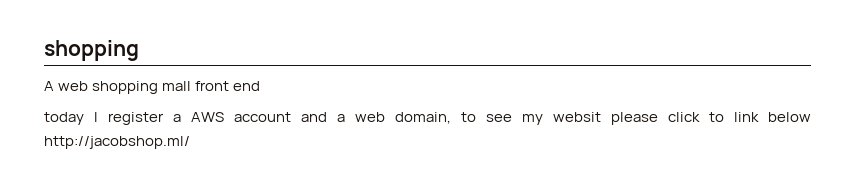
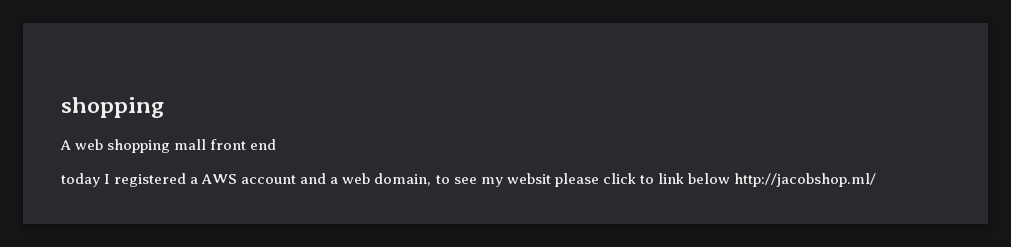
[108,112,164,125] register -> [114,173,187,187] registered

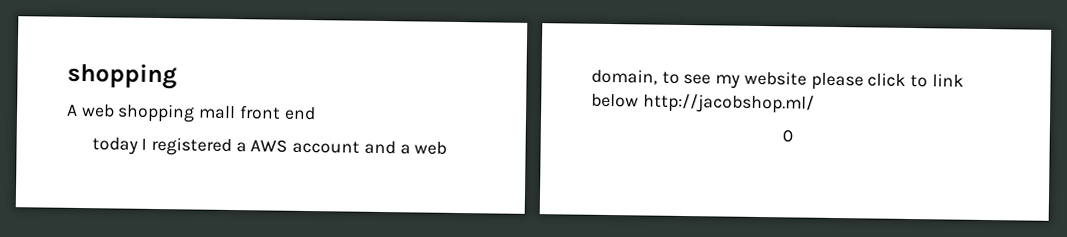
[506,173,551,184] websit -> [743,70,807,86] website
(876, 180) none -> [781,129,793,143] // 0

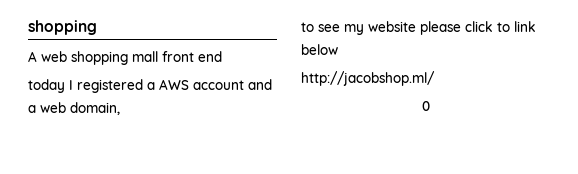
(658, 76) none -> (120, 108) //
(639, 100) none -> (338, 49) //

